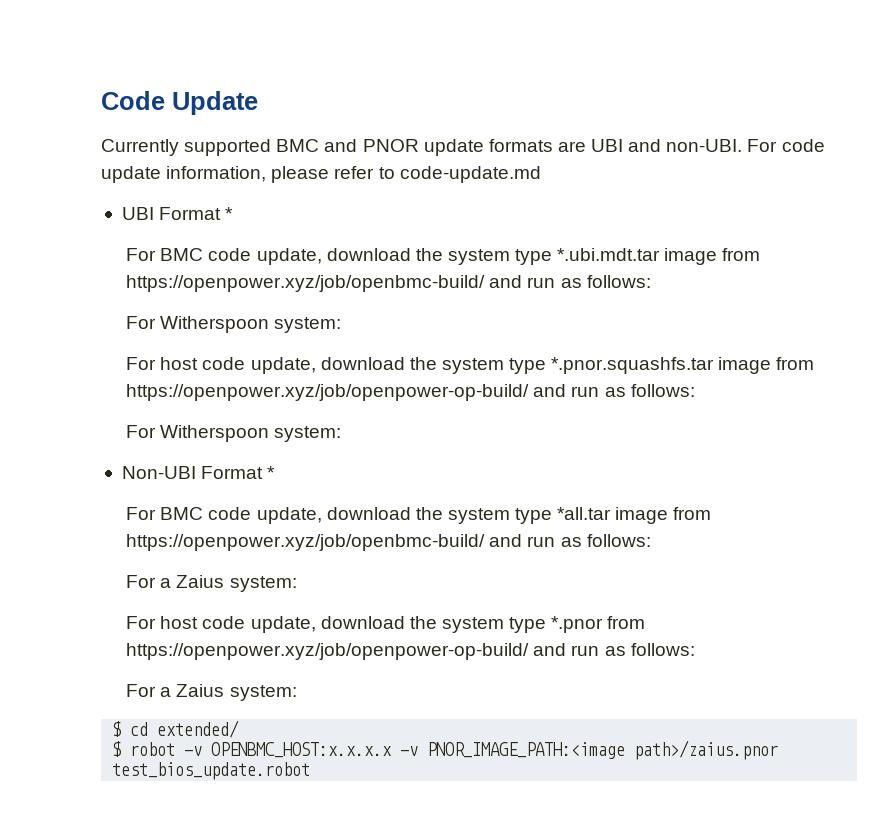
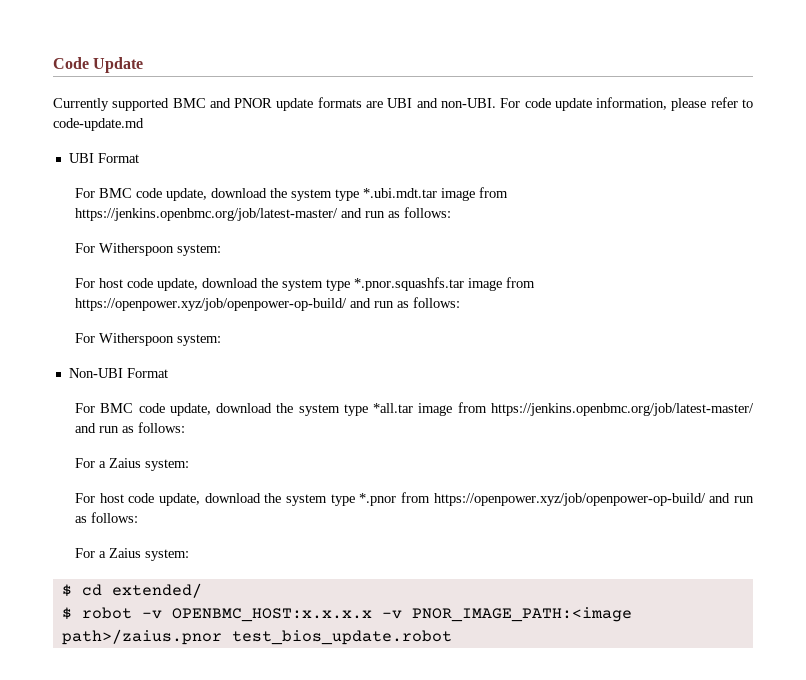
[225,207,234,220] * -> (139, 158) none
[126,275,486,292] https://openpower.xyz/job/openbmc-build/ -> [75,208,339,221] https://jenkins.openbmc.org/job/latest-master/
[267,466,276,479] * -> (168, 373) none
[126,534,486,551] https://openpower.xyz/job/openbmc-build/ -> [491,403,755,416] https://jenkins.openbmc.org/job/latest-master/

